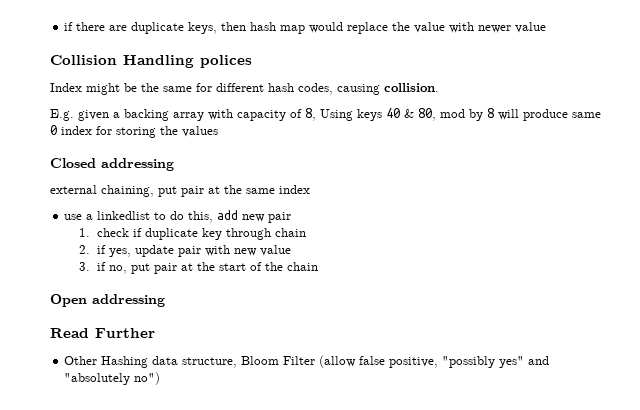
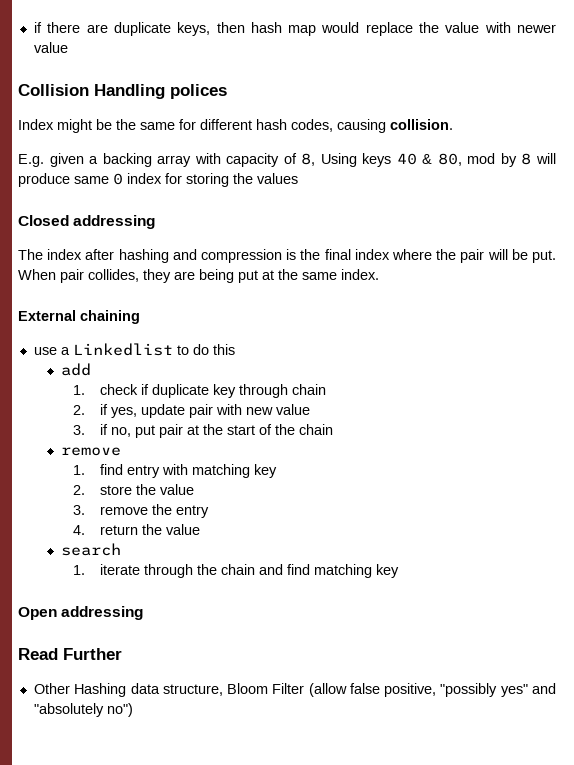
[50,185,310,197] external chaining, put pair at the same index -> [18,249,556,263] [18,269,379,283] [18,310,140,324] The index after hashing and compression is the final index where the pair will be put. When pair collides, they are being put at the same index. // External chaining
[97,211,151,220] linkedlist -> [72,343,173,356] Linkedlist
[188,211,214,223] this, -> [212,344,235,355] this //
[242,212,292,223] new pair -> (92, 369) none
(318, 266) none -> [61,447,122,456] [72,464,278,478] [72,484,195,495] [72,504,210,518] [72,524,201,535] [61,543,122,556] [72,564,400,578] // remove // 1. find entry with matching key // 2. store the value // 3. remove the entry // 4. return the value // search // 1. iterate through the chain and find matching key

